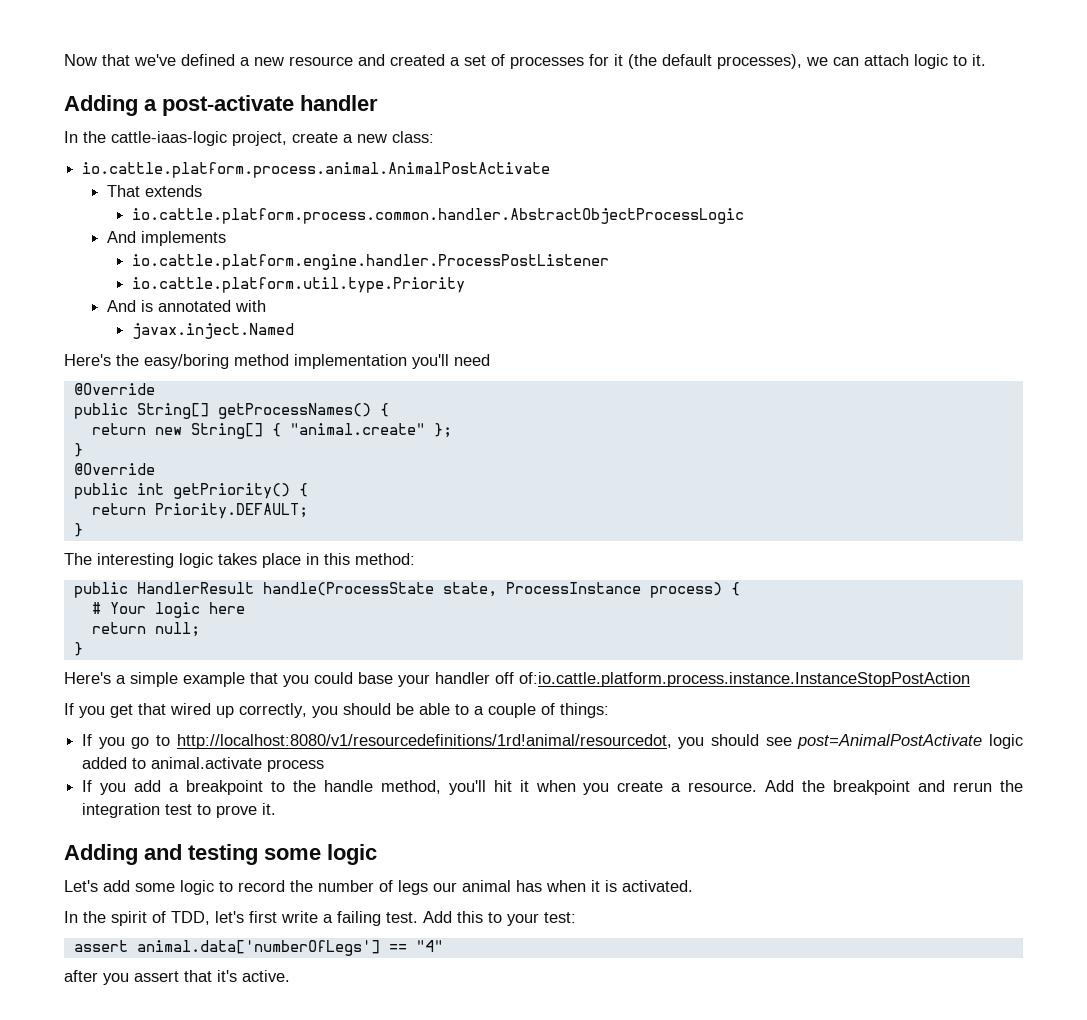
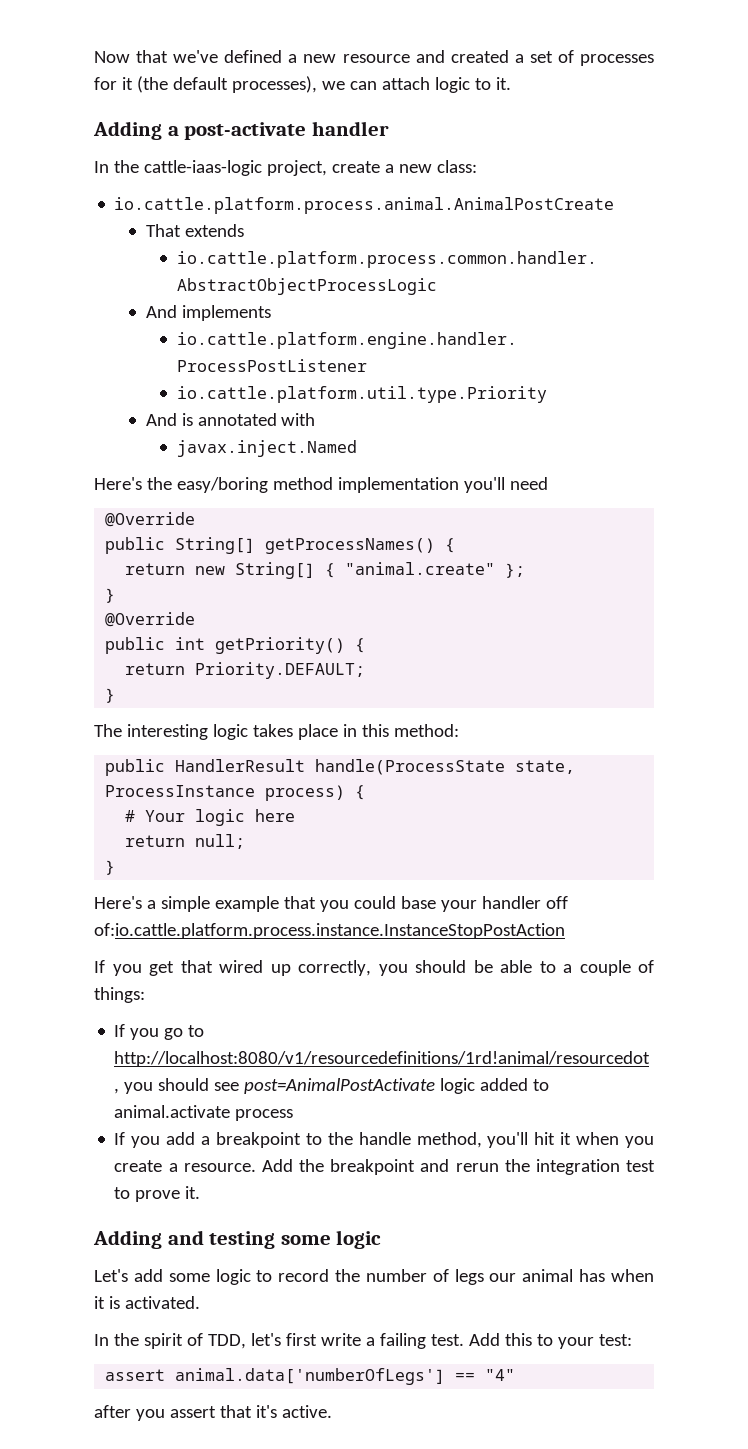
[82,162,551,178] io.cattle.platform.process.animal.AnimalPostActivate -> [114,197,615,214] io.cattle.platform.process.animal.AnimalPostCreate

